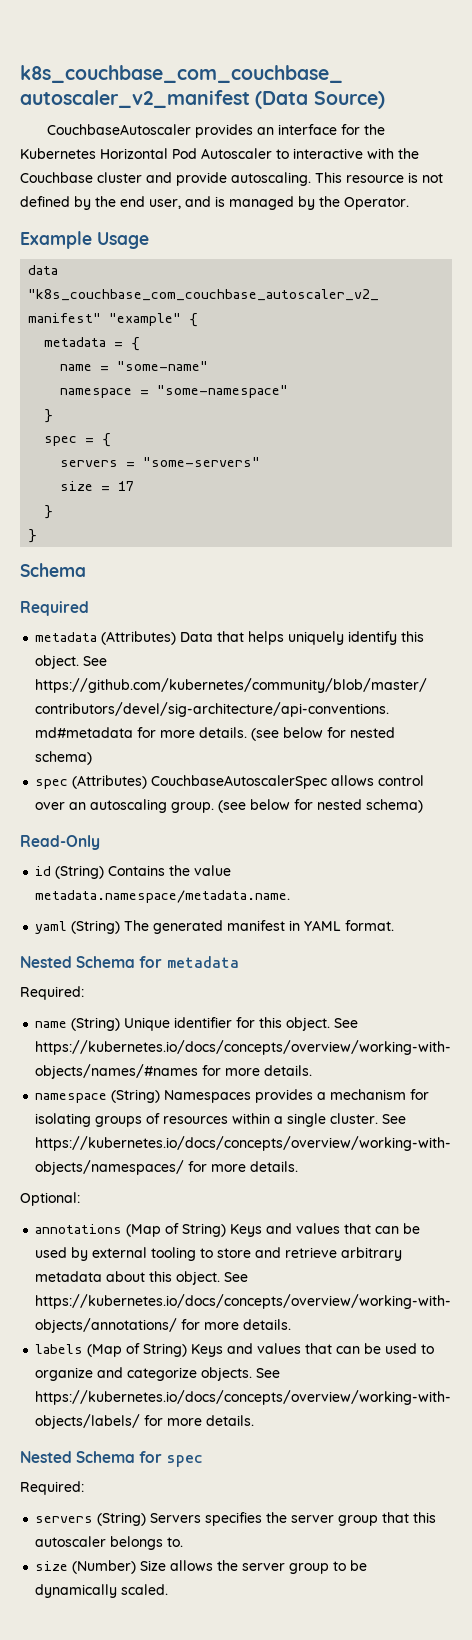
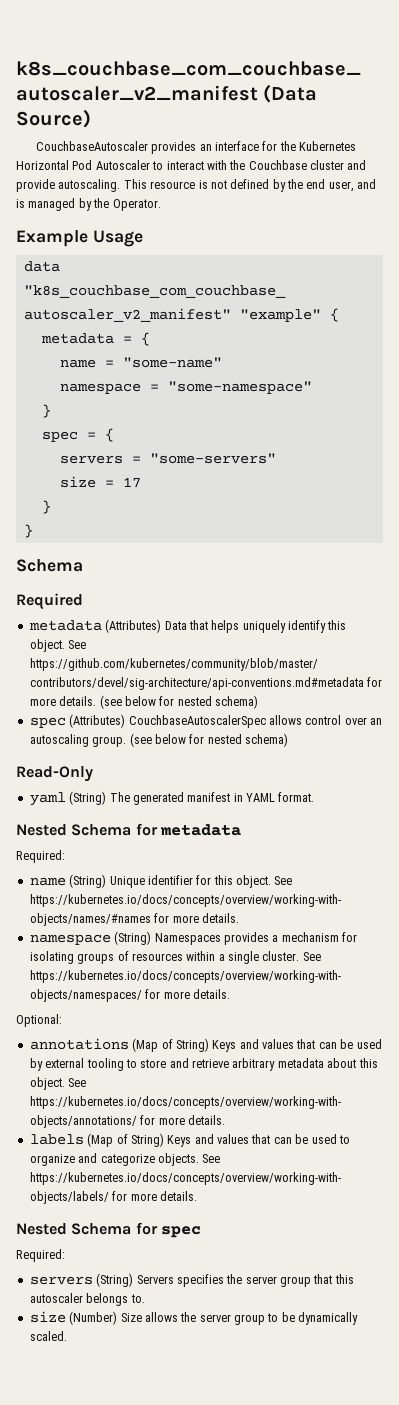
[293,148,363,159] interactive -> [166,161,204,170] interact
[35,865,232,879] [35,890,291,903] // id (String) Contains the value metadata.namespace/metadata.name. -> (93, 774) none

